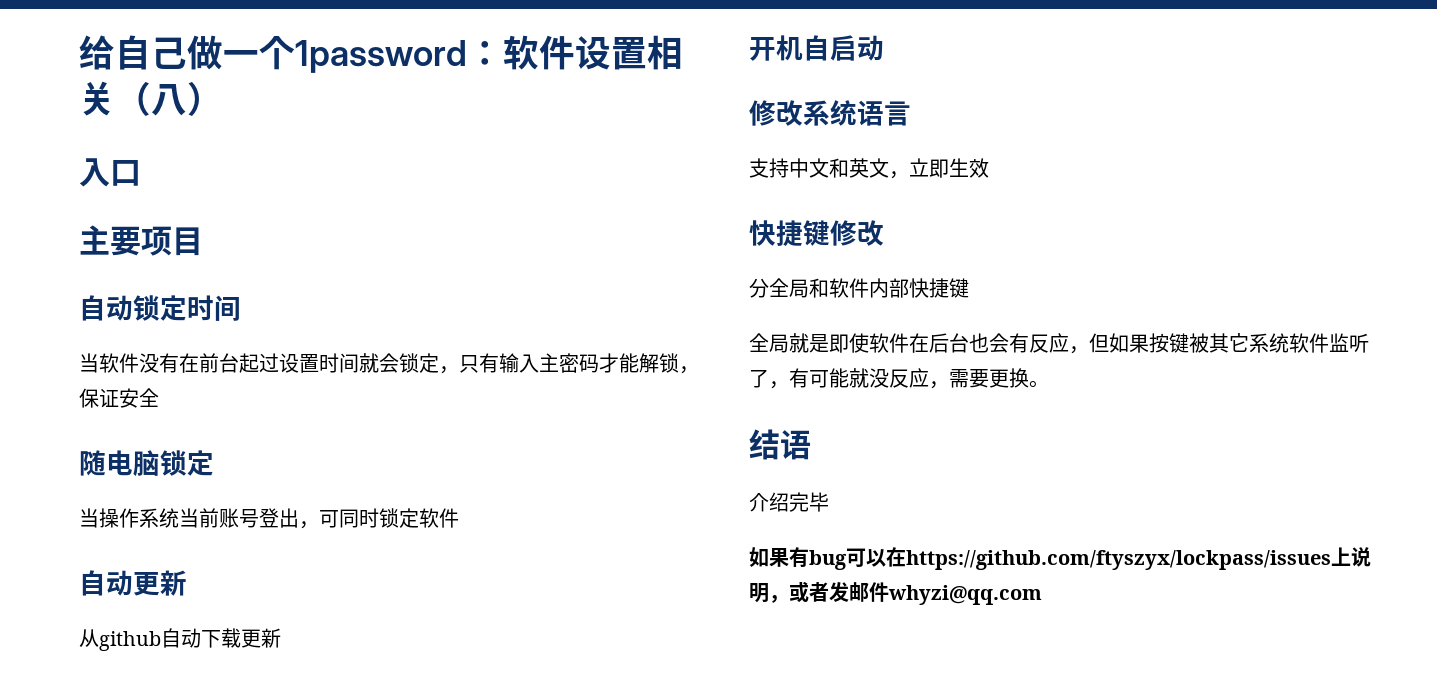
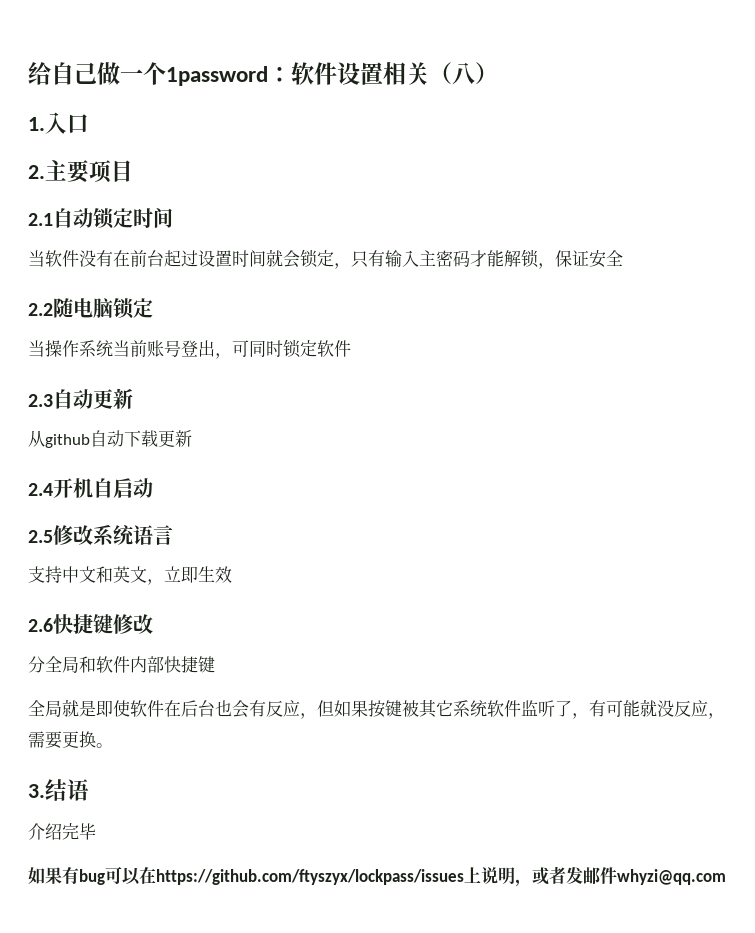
(223, 98) none -> [28,117,45,131] 1.
(141, 173) none -> [28,165,45,179] 2.
(203, 241) none -> [28,213,53,226] 2.1
(159, 397) none -> [28,303,53,316] 2.2
(459, 518) none -> [28,394,53,407] 2.3
(281, 638) none -> [28,483,53,496] 2.4
(884, 48) none -> [28,530,53,543] 2.5
(989, 168) none -> [28,618,53,632] 2.6
(1049, 384) none -> [28,784,45,798] 3.

